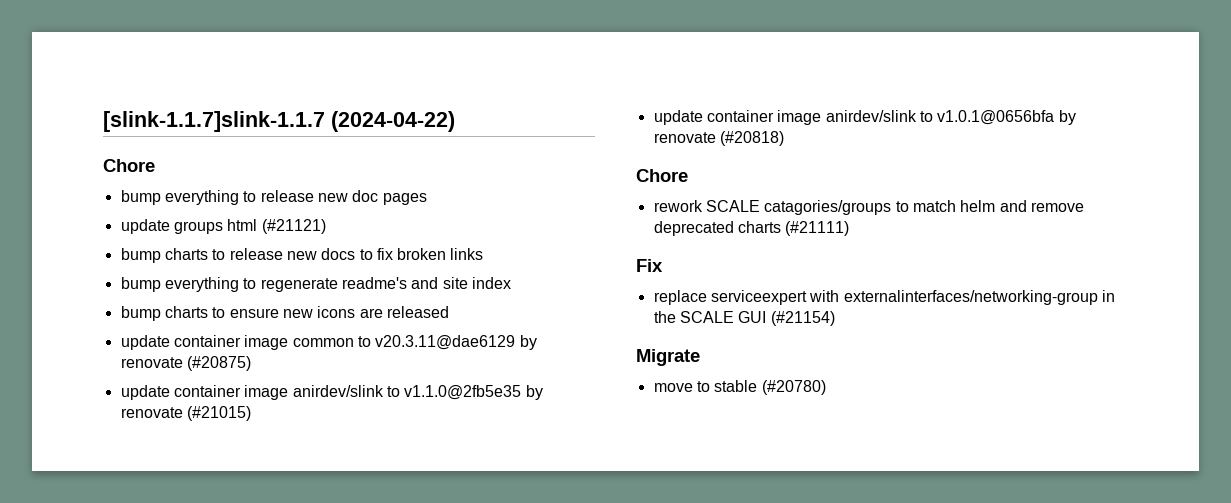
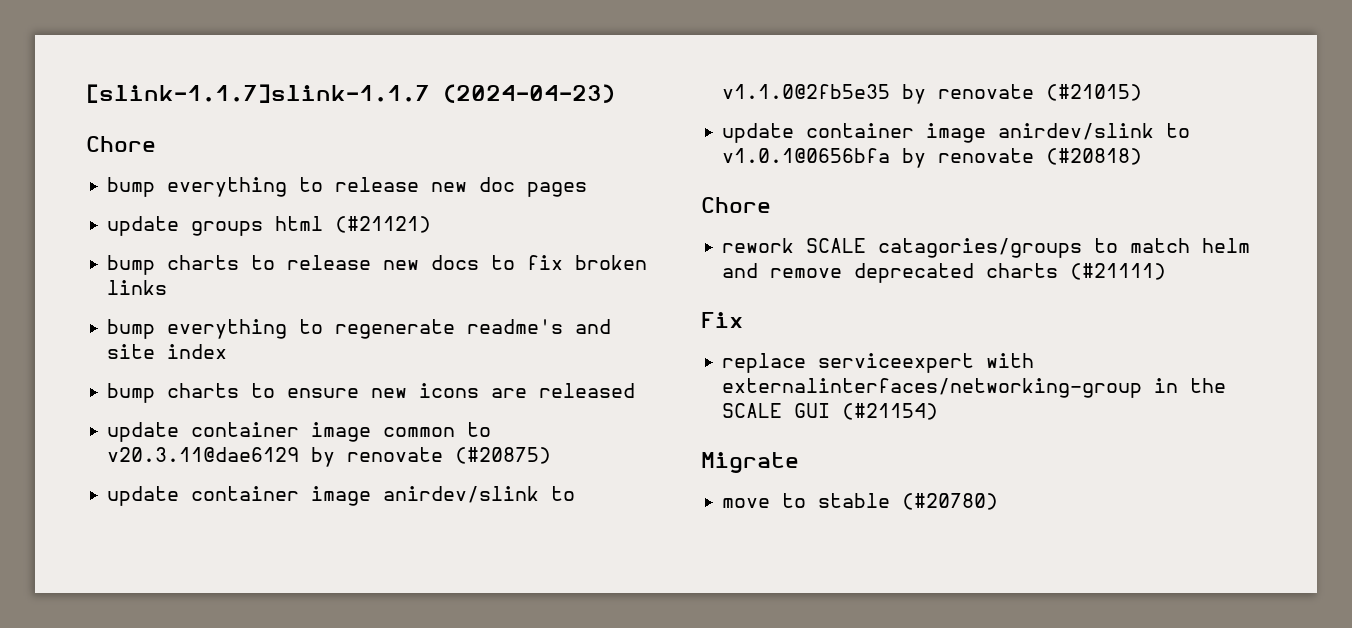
[331,111,455,132] (2024-04-22) -> [443,84,615,103] (2024-04-23)

